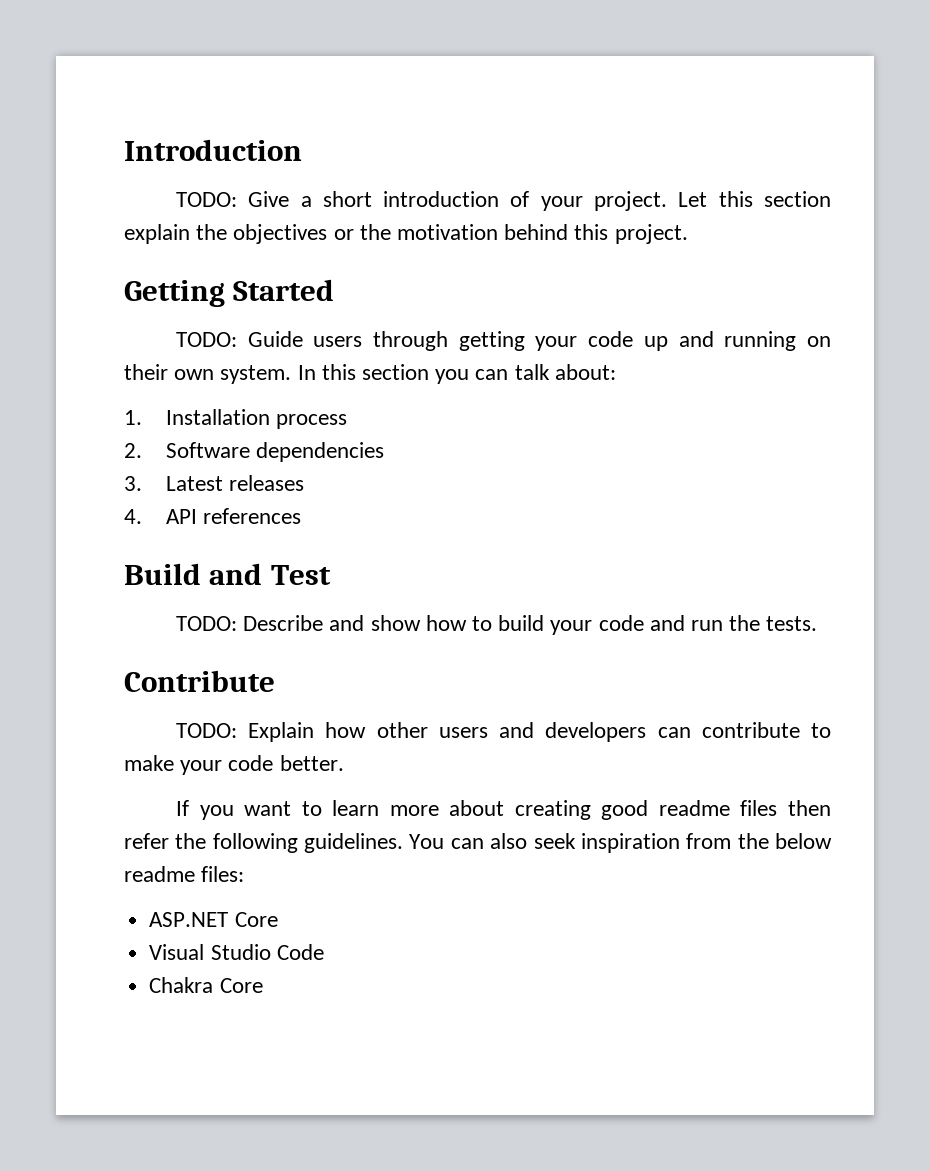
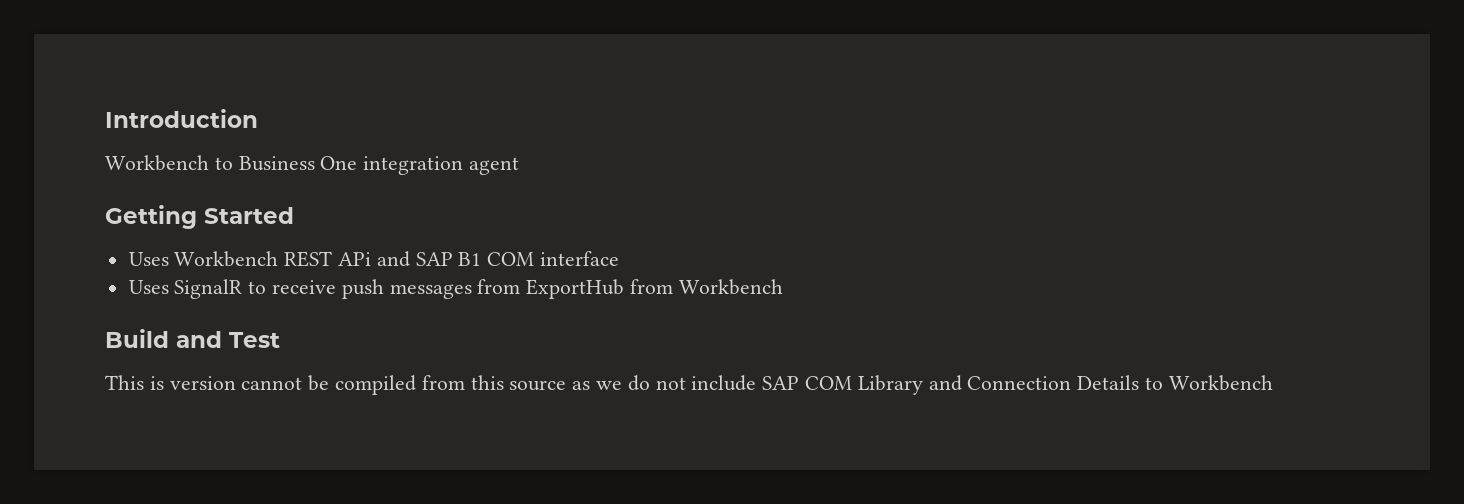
[175,191,831,211] [124,224,688,244] [124,279,335,307] [175,331,831,351] [124,364,616,384] [124,409,347,429] [124,442,384,462] [124,475,304,491] [124,508,301,524] [124,563,331,585] [175,615,818,635] [124,670,275,692] [175,722,831,742] [124,755,344,775] [175,800,832,820] [124,833,833,853] [124,866,245,882] [149,912,278,927] [149,944,324,960] [149,977,263,993] TODO: Give a short introduction of your project. Let this section explain the objectives or the motivation behind this project. // Getting Started // TODO: Guide users through getting your code up and running on their own system. In this section you can talk about: // 1. Installation process // 2. Software dependencies // 3. Latest releases // 4. API references // Build and Test // TODO: Describe and show how to build your code and run the tests. // Contribute // TODO: Explain how other users and developers can contribute to make your code better. // If you want to learn more about creating good readme files then refer the following guidelines. You can also seek inspiration from the below readme files: // ASP.NET Core // Visual Studio Code // Chakra Core -> [105,155,520,175] [105,205,294,229] [128,251,620,267] [128,279,783,299] [105,329,280,348] [105,375,1273,395] Workbench to Business One integration agent // Getting Started // Uses Workbench REST APi and SAP B1 COM interface // Uses SignalR to receive push messages from ExportHub from Workbench // Build and Test // This is version cannot be compiled from this source as we do not include SAP COM Library and Connection Details to Workbench

